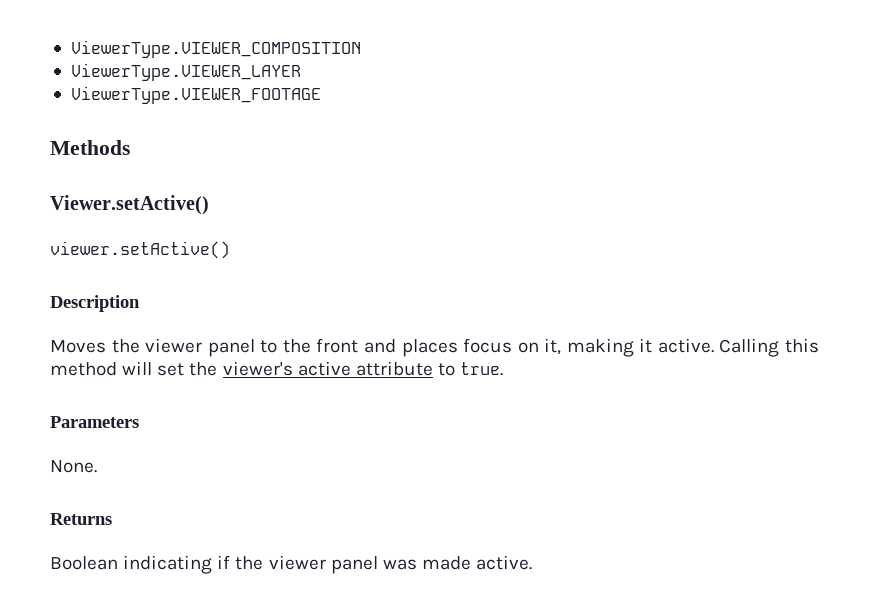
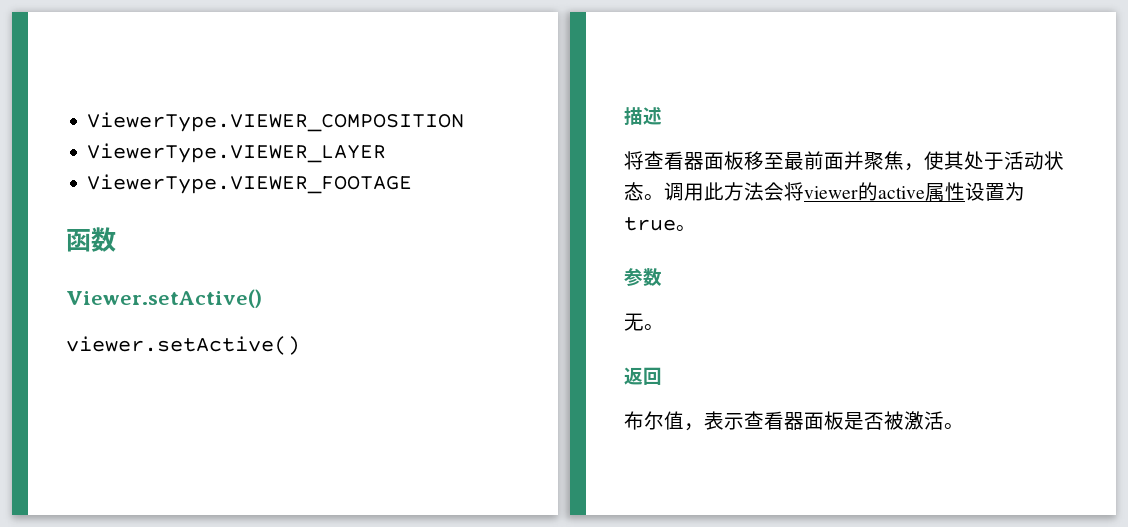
[50,140,130,155] Methods -> [66,227,116,252] 函数
[50,295,140,312] [50,338,819,357] [50,361,504,376] [50,416,139,428] [50,460,97,473] [50,513,112,525] [50,555,533,574] Description // Moves the viewer panel to the front and places focus on it, making it active. Calling this method will set the viewer's active attribute to true. // Parameters // None. // Returns // Boolean indicating if the viewer panel was made active. -> [624,107,662,125] [624,151,1064,171] [624,182,1025,202] [624,217,696,231] [624,268,662,286] [624,313,664,331] [624,367,662,385] [624,411,964,431] 描述 // 将查看器面板移至最前面并聚焦，使其处于活动状态。调用此方法会将viewer的active属性设置为true。 // 参数 // 无。 // 返回 // 布尔值，表示查看器面板是否被激活。

